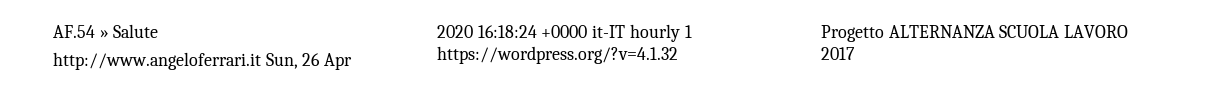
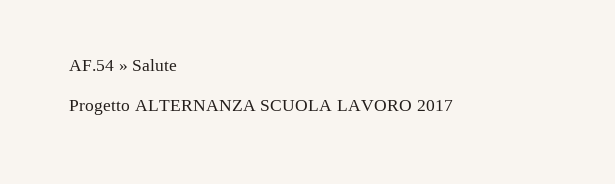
[53,52,353,70] [437,24,692,42] [437,46,678,64] // http://www.angeloferrari.it Sun, 26 Apr 2020 16:18:24 +0000 it-IT hourly 1 https://wordpress.org/?v=4.1.32 -> (178, 65) none

